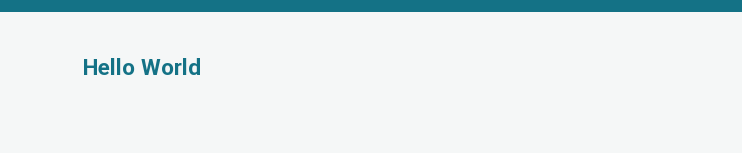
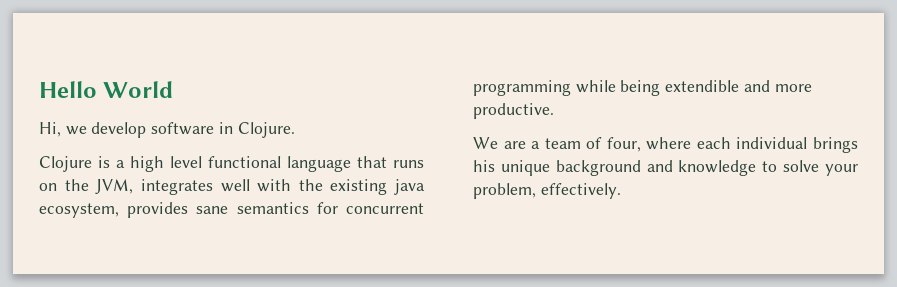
(202, 66) none -> [39,122,295,138] [39,156,424,172] [39,179,425,195] [39,202,424,218] [473,80,812,96] [473,103,554,119] [473,137,858,153] [473,160,858,176] [473,183,621,199] // Hi, we develop software in Clojure. // Clojure is a high level functional language that runs on the JVM, integrates well with the existing java ecosystem, provides sane semantics for concurrent programming while being extendible and more productive. // We are a team of four, where each individual brings his unique background and knowledge to solve your problem, effectively.

